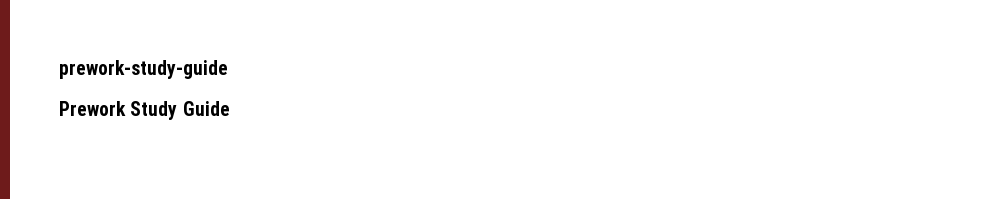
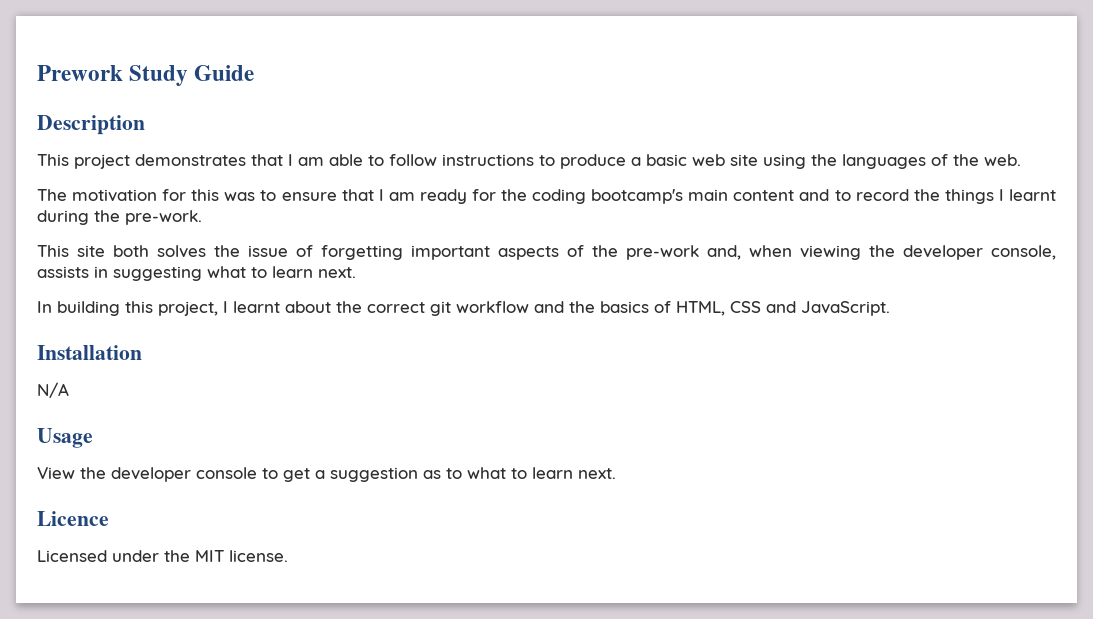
[59,60,228,79] prework-study-guide // -> (37, 73) none
(230, 108) none -> [37,115,145,135] [37,154,1021,169] [37,189,1056,204] [37,210,202,225] [37,245,1056,260] [37,266,356,281] [37,301,890,316] [37,345,142,360] [37,382,69,398] [37,428,93,448] [37,467,616,482] [37,511,109,526] [37,550,288,562] // Description // This project demonstrates that I am able to follow instructions to produce a basic web site using the languages of the web. // The motivation for this was to ensure that I am ready for the coding bootcamp's main content and to record the things I learnt during the pre-work. // This site both solves the issue of forgetting important aspects of the pre-work and, when viewing the developer console, assists in suggesting what to learn next. // In building this project, I learnt about the correct git workflow and the basics of HTML, CSS and JavaScript. // Installation // N/A // Usage // View the developer console to get a suggestion as to what to learn next. // Licence // Licensed under the MIT license.

